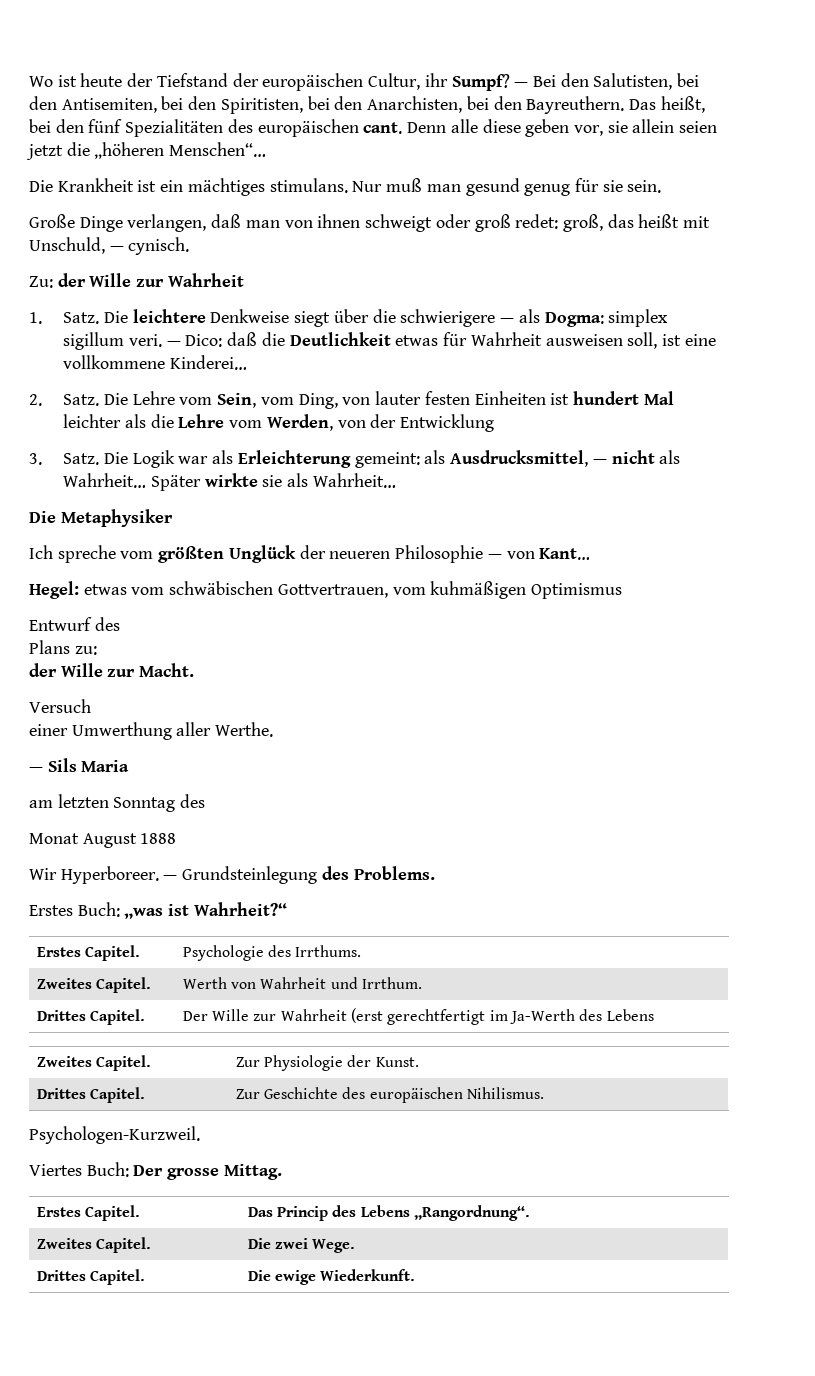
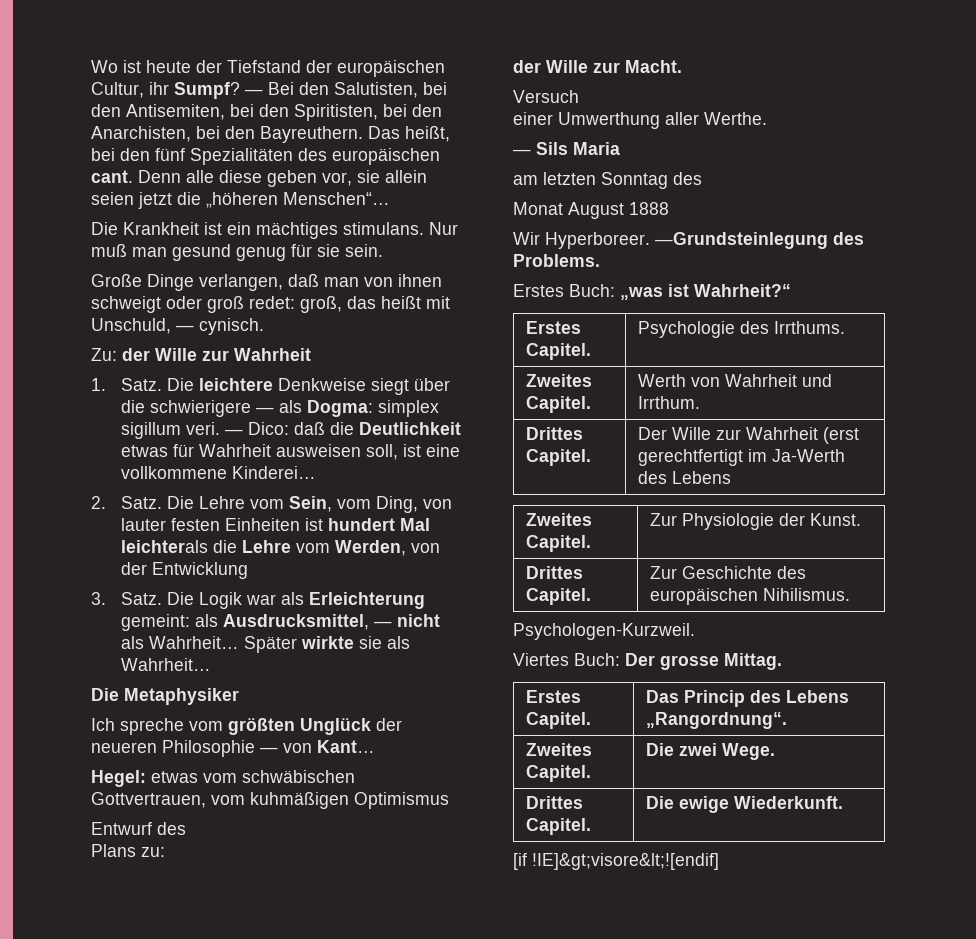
[63,414,147,428] leichter als -> [120,540,208,553] leichterals
[163,866,318,884] — Grundsteinlegung -> [655,232,828,249] —Grundsteinlegung
(416, 1275) none -> [513,853,719,870] // [if !IE]&gt;visore&lt;![endif]

